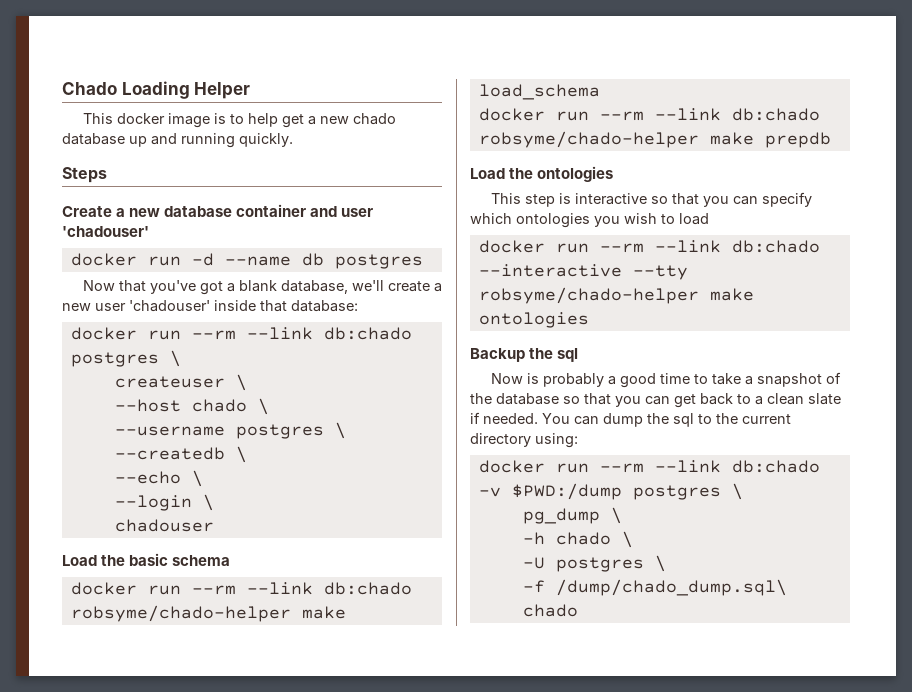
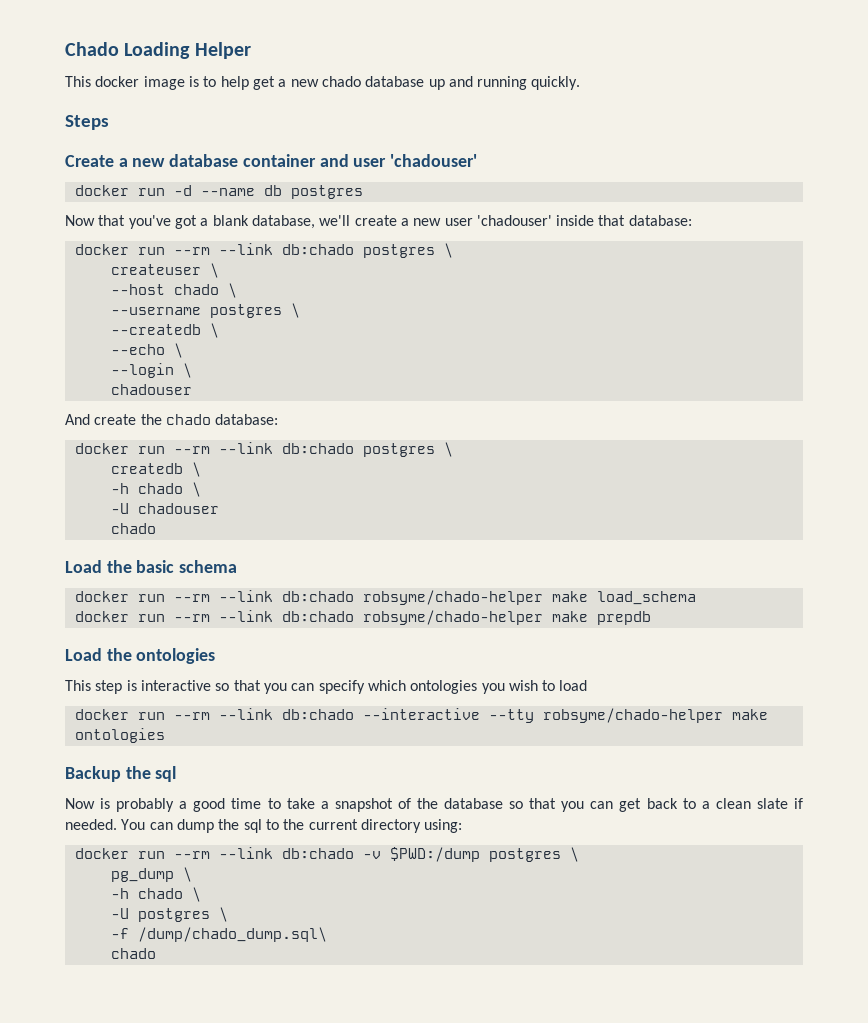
(214, 525) none -> [65,414,279,425] [74,442,453,457] [110,462,201,477] [110,482,201,497] [110,503,219,514] [110,523,156,534] // And create the chado database: // docker run --rm --link db:chado postgres \ // createdb \ // -h chado \ // -U chadouser // chado

